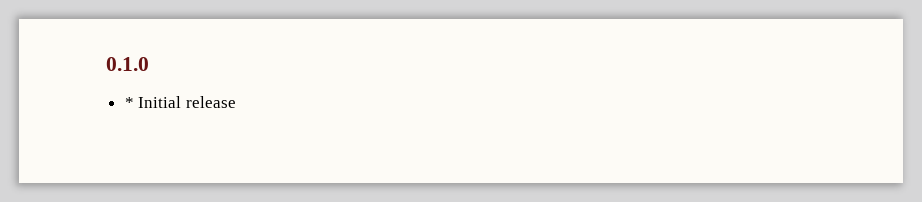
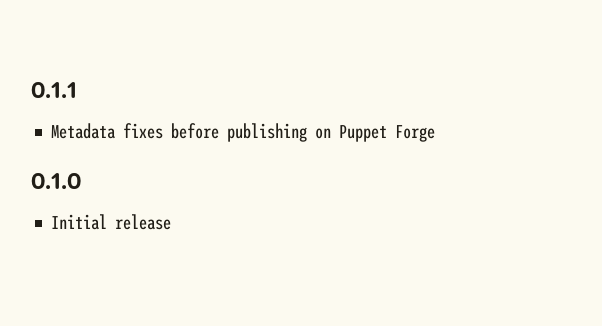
(106, 64) none -> [31,82,77,98] [51,123,436,142] 0.1.1 // Metadata fixes before publishing on Puppet Forge //
[124,97,134,108] * -> (81, 181) none

